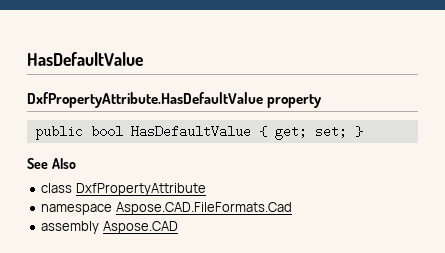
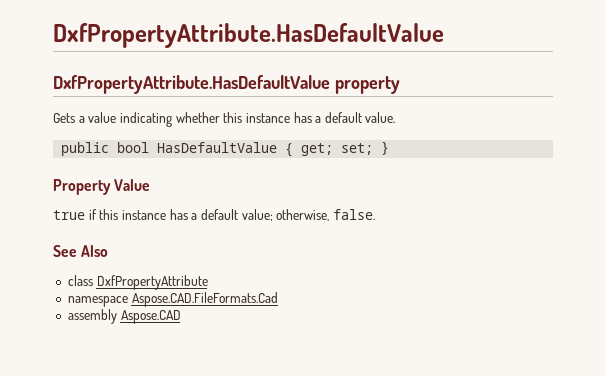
[27,52,143,66] HasDefaultValue -> [53,23,444,48] DxfPropertyAttribute.HasDefaultValue
(323, 101) none -> [53,112,396,127] // Gets a value indicating whether this instance has a default value.
(363, 131) none -> [53,179,151,195] [53,209,375,221] // Property Value // true if this instance has a default value; otherwise, false.

